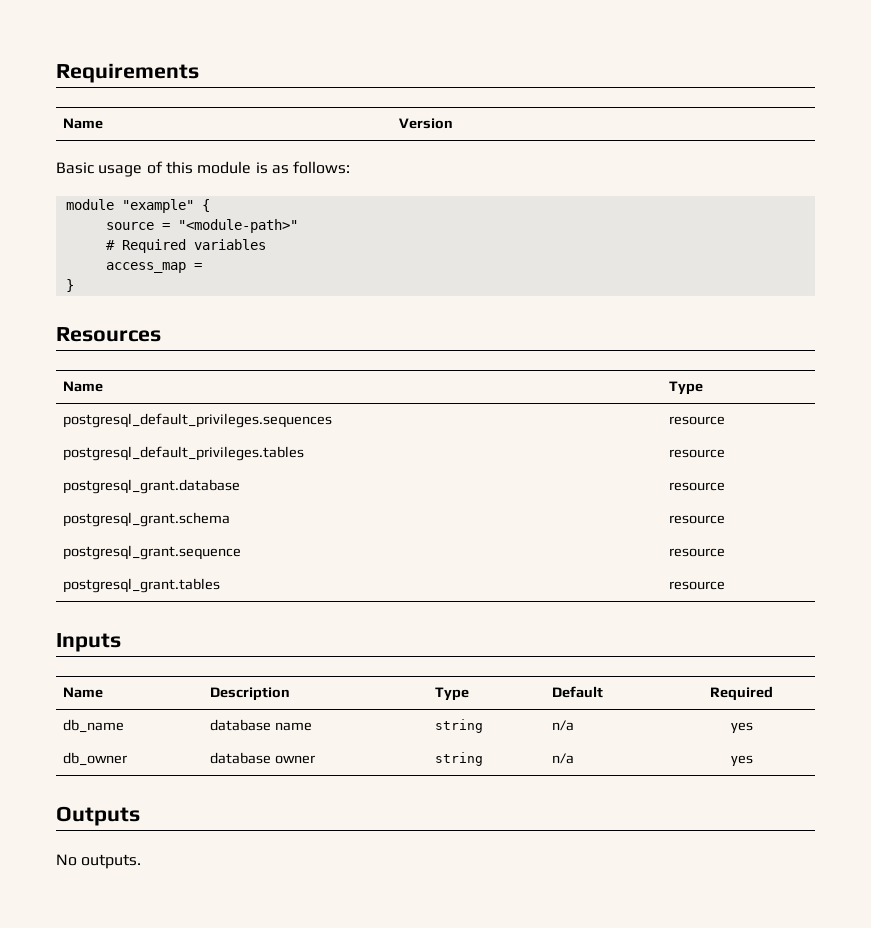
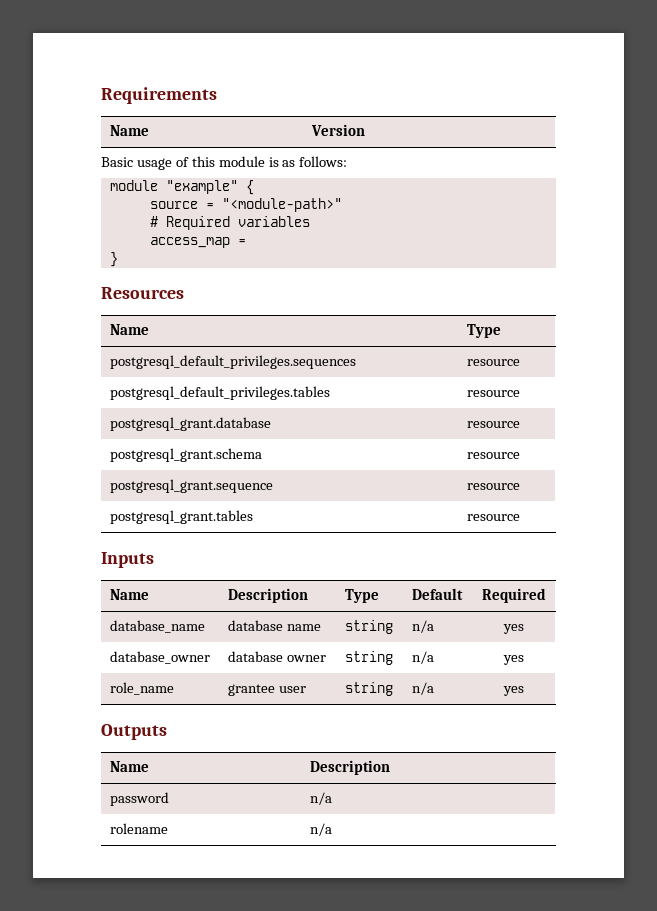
[63,719,125,733] db_name -> [109,620,205,633] database_name
[63,752,128,766] db_owner -> [109,651,210,664] database_owner
[56,806,140,826] [56,854,142,869] // Outputs // No outputs. -> [109,682,174,695] [227,684,306,696] [344,682,393,696] [411,682,434,695] [503,686,524,696] [101,724,167,740] [109,761,149,772] [309,760,390,775] [109,792,169,806] [309,792,332,805] [109,823,168,834] [309,823,332,836] // role_name | grantee user | string | n/a | yes // Outputs // Name | Description // password | n/a // rolename | n/a

